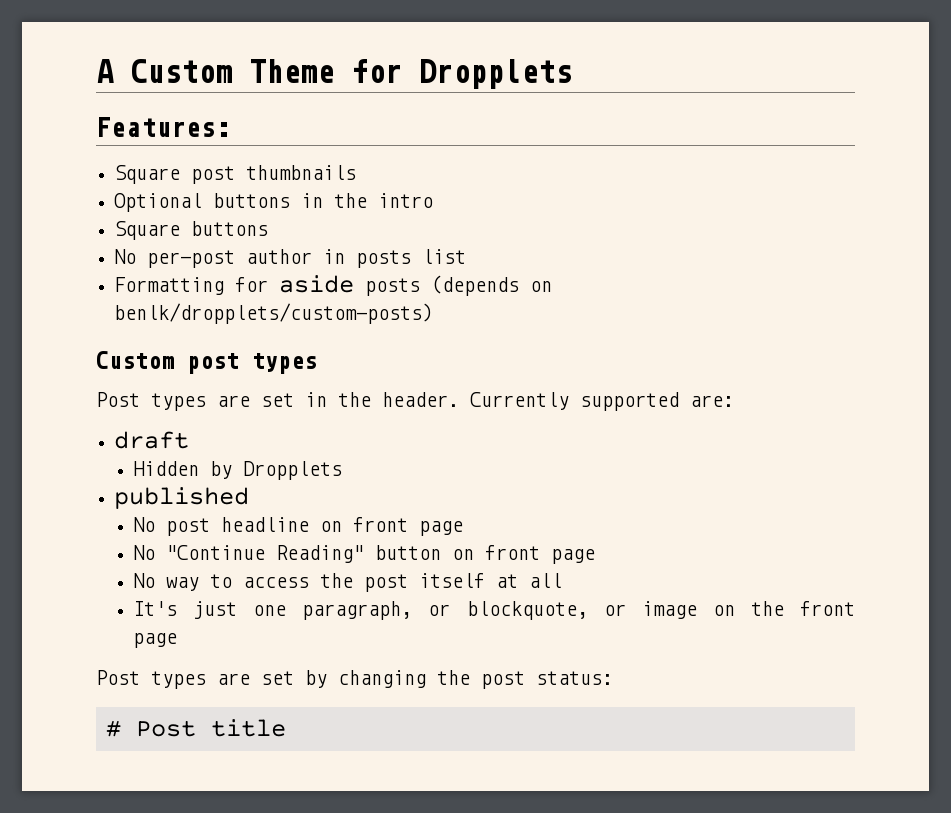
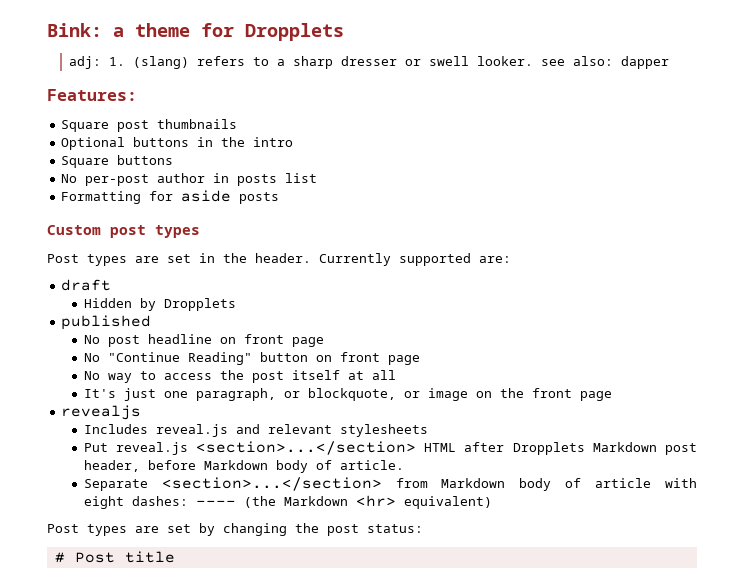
[96,59,334,83] A Custom Theme -> [47,23,190,37] Bink: a theme
(572, 74) none -> [69,56,670,69] // adj: 1. (slang) refers to a sharp dresser or swell looker. see also: dapper
[431,275,553,296] [114,303,434,324] (depends on benlk/dropplets/custom-posts) -> (280, 198) none
(178, 640) none -> [61,405,142,420] [83,424,428,437] [83,441,697,455] [83,460,404,473] [83,477,698,491] [83,495,492,509] // revealjs // Includes reveal.js and relevant stylesheets // Put reveal.js <section>...</section> HTML after Dropplets Markdown post header, before Markdown body of article. // Separate <section>...</section> from Markdown body of article with eight dashes: ---- (the Markdown <hr> equivalent)

